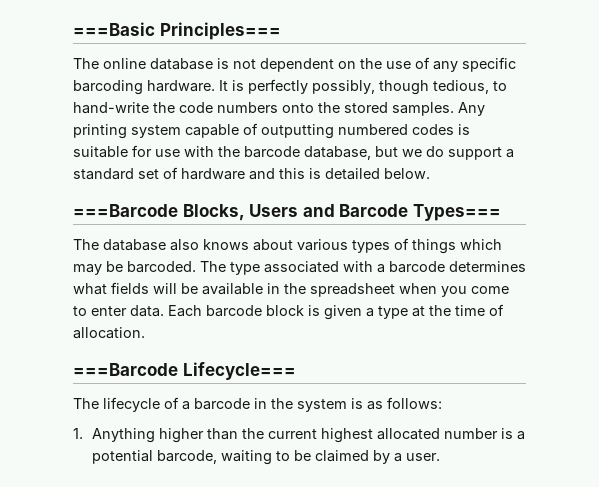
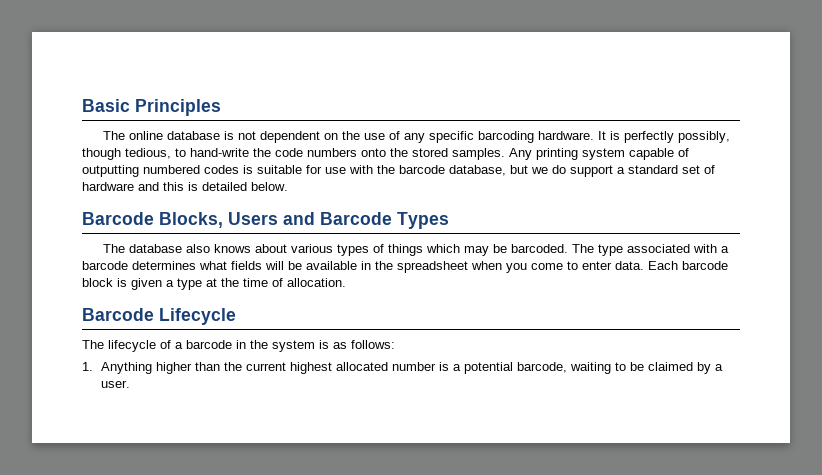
[73,22,281,40] ===Basic Principles=== -> [82,99,221,116] Basic Principles
[73,204,178,217] ===Barcode -> [82,212,154,225] Barcode
[412,204,501,221] Types=== -> [397,212,449,229] Types
[73,362,296,380] ===Barcode Lifecycle=== -> [82,308,236,325] Barcode Lifecycle

